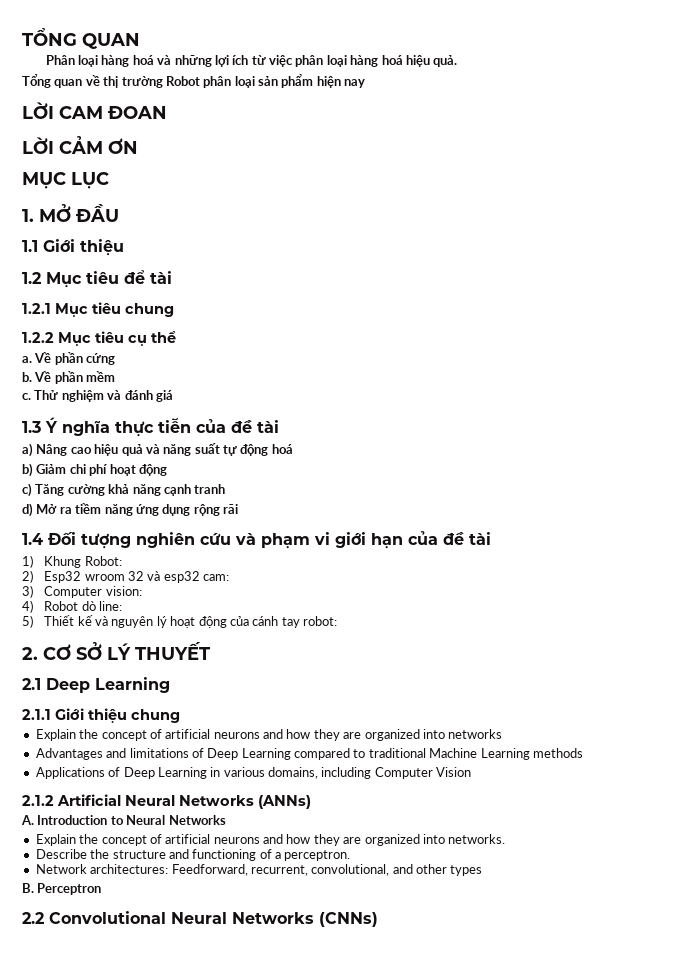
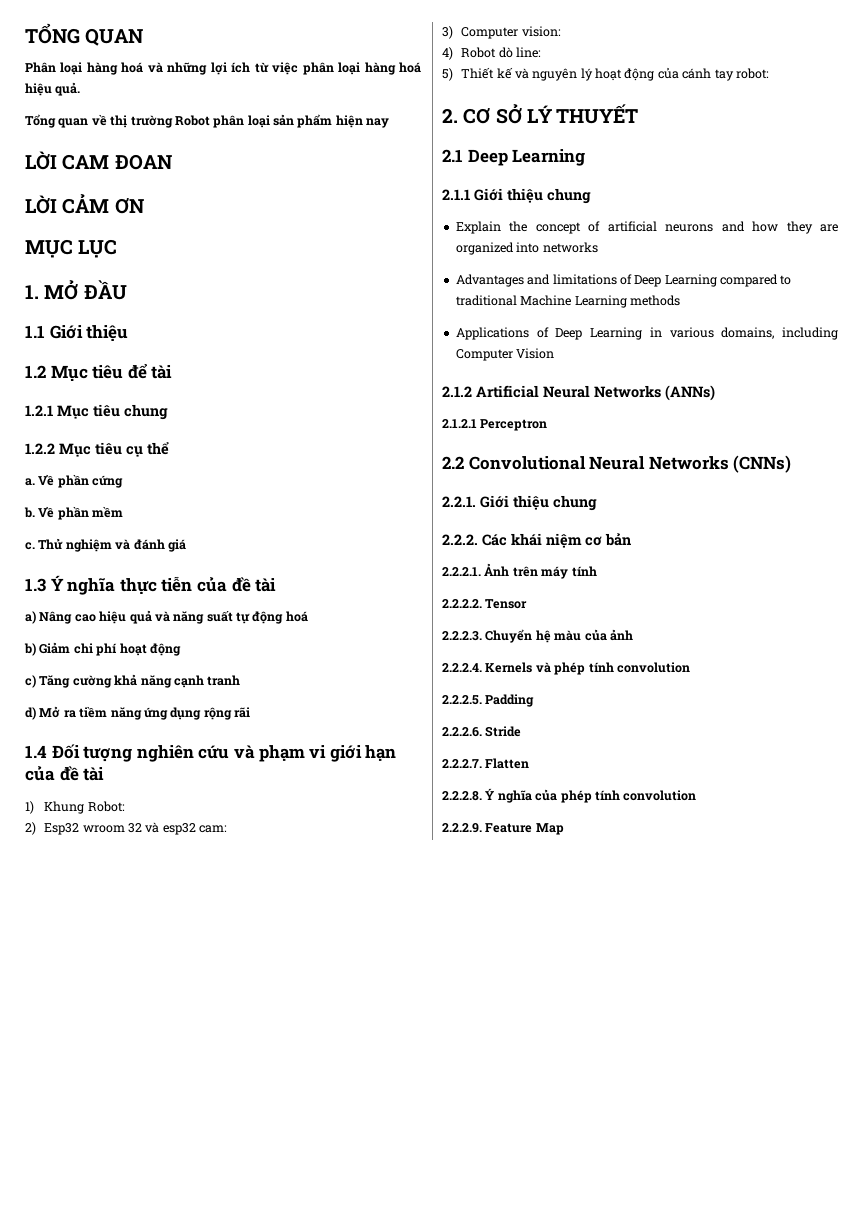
[21,815,226,825] [35,834,506,846] [35,849,351,861] [35,864,483,876] [22,883,34,893] A. Introduction to Neural Networks // Explain the concept of artificial neurons and how they are organized into networks. // Describe the structure and functioning of a perceptron. // Network architectures: Feedforward, recurrent, convolutional, and other types // B. -> [442,419,477,428] 2.1.2.1
(378, 919) none -> [442,495,597,511] [442,533,631,548] [442,563,597,579] [442,599,528,609] [442,629,633,643] [442,662,690,675] [442,694,535,707] [442,726,522,737] [442,758,530,769] [442,788,697,803] [442,823,564,835] // 2.2.1. Giới thiệu chung // 2.2.2. Các khái niệm cơ bản // 2.2.2.1. Ảnh trên máy tính // 2.2.2.2. Tensor // 2.2.2.3. Chuyển hệ màu của ảnh // 2.2.2.4. Kernels và phép tính convolution // 2.2.2.5. Padding // 2.2.2.6. Stride // 2.2.2.7. Flatten // 2.2.2.8. Ý nghĩa của phép tính convolution // 2.2.2.9. Feature Map

